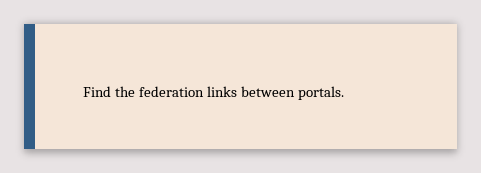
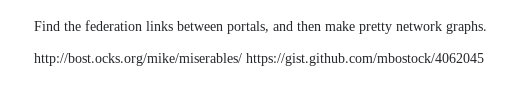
[297,86,344,100] portals. -> [227,21,487,34] [34,53,484,66] portals, and then make pretty network graphs. // http://bost.ocks.org/mike/miserables/ https://gist.github.com/mbostock/4062045

